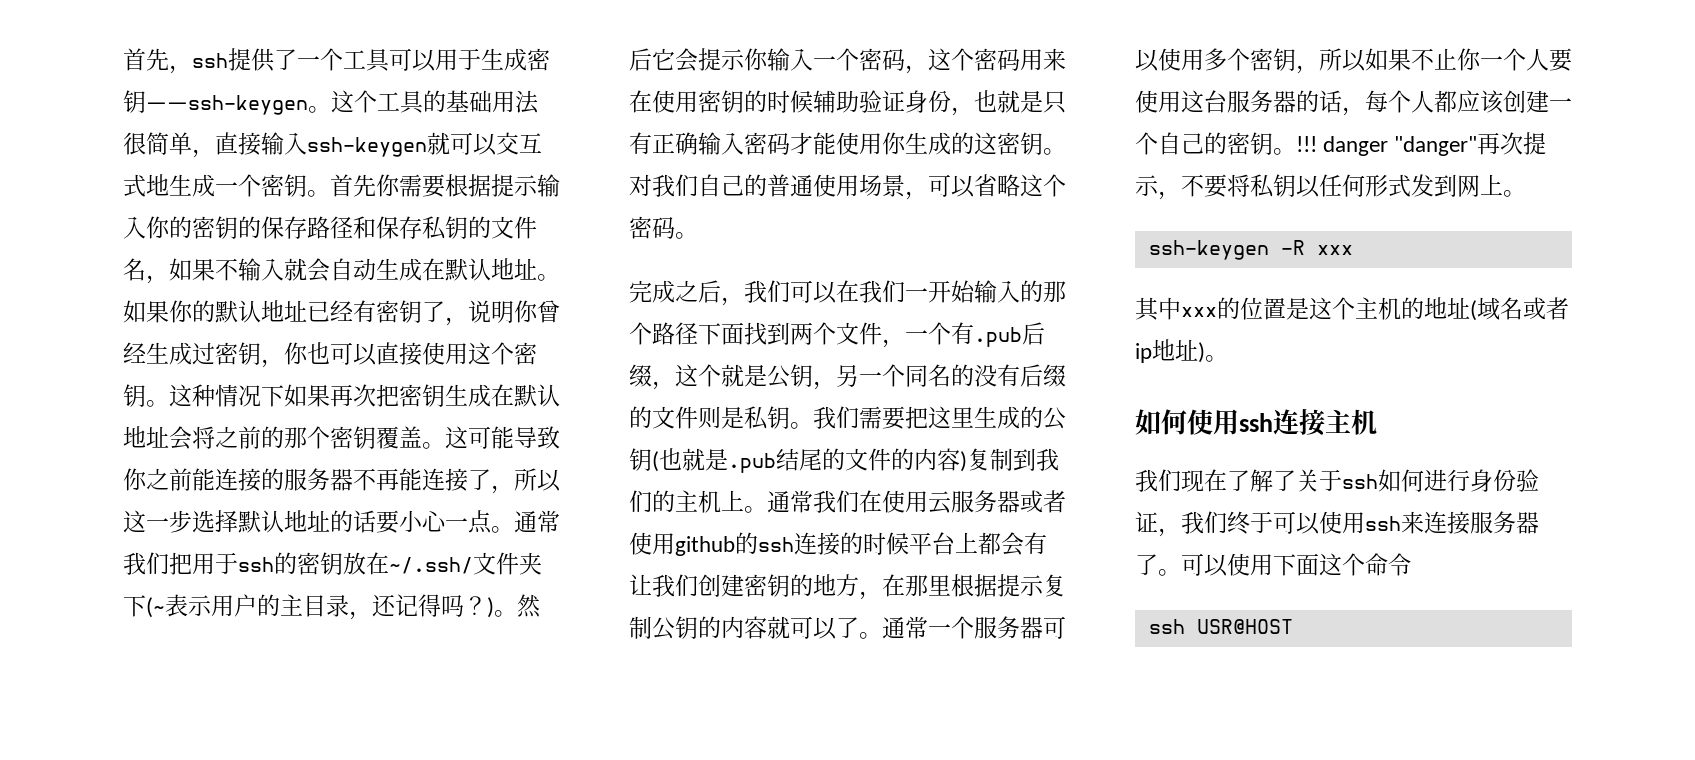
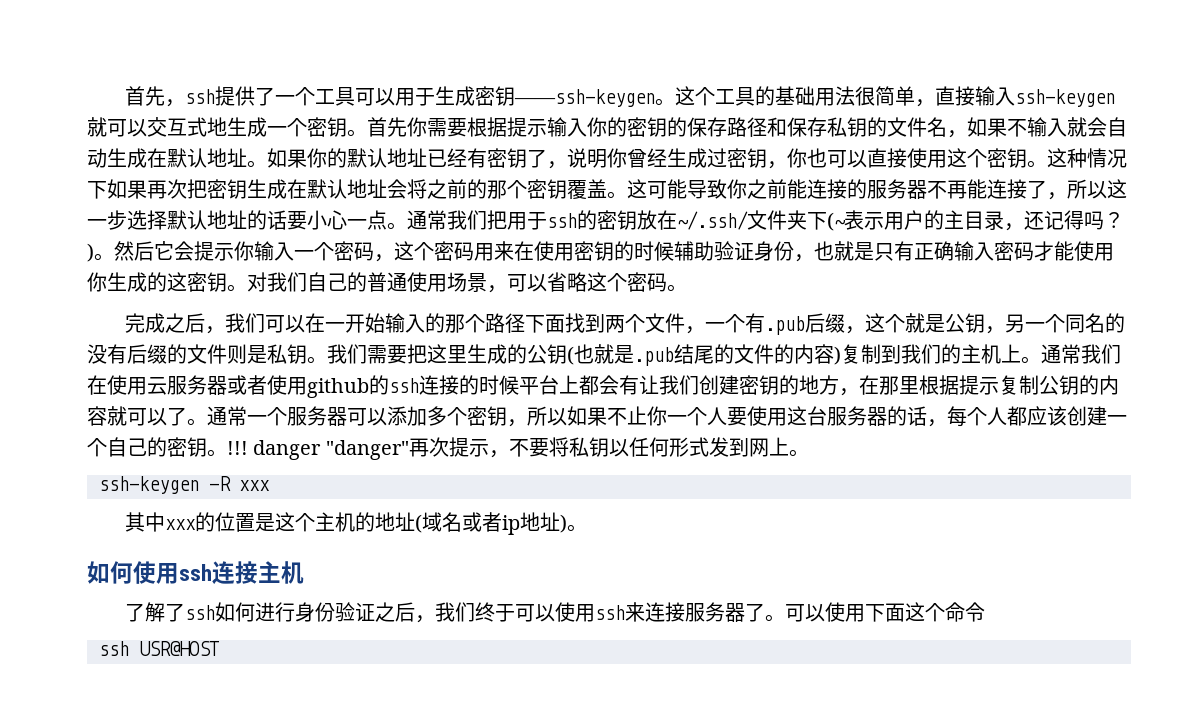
[859,280,905,303] 我们 -> (325, 323) none
[1158,48,1204,71] 使用 -> [387,406,427,426] 添加
[1135,469,1342,492] 我们现在了解了关于 -> [124,602,185,622] 了解了
(1158, 522) none -> [374,602,415,622] 之后

